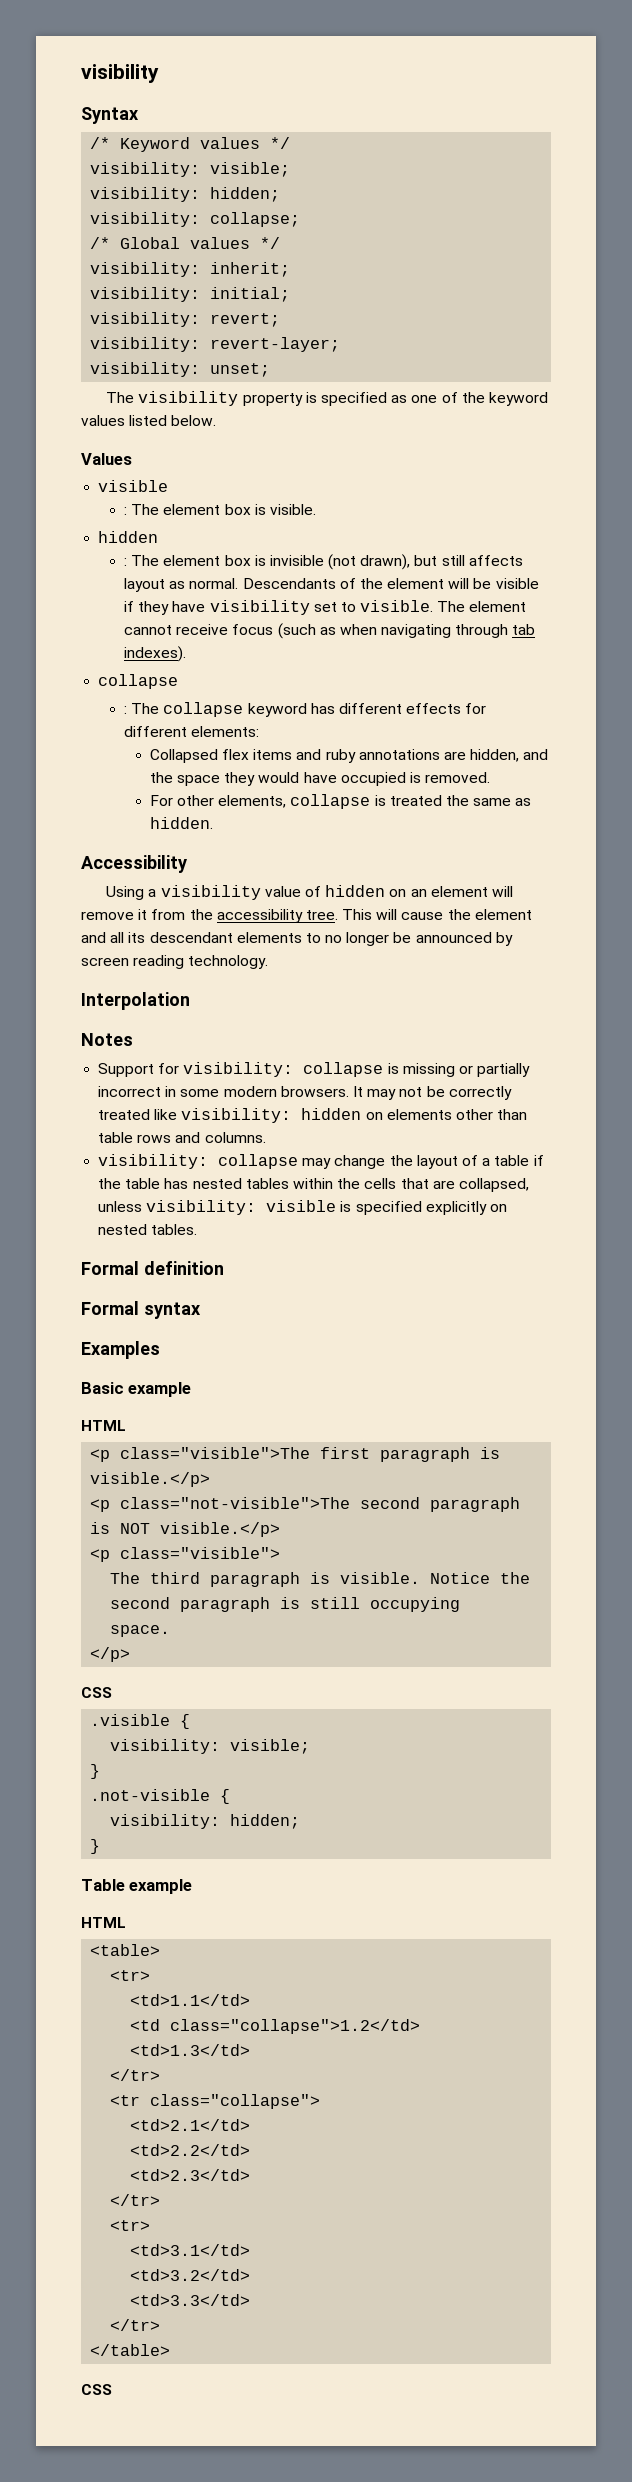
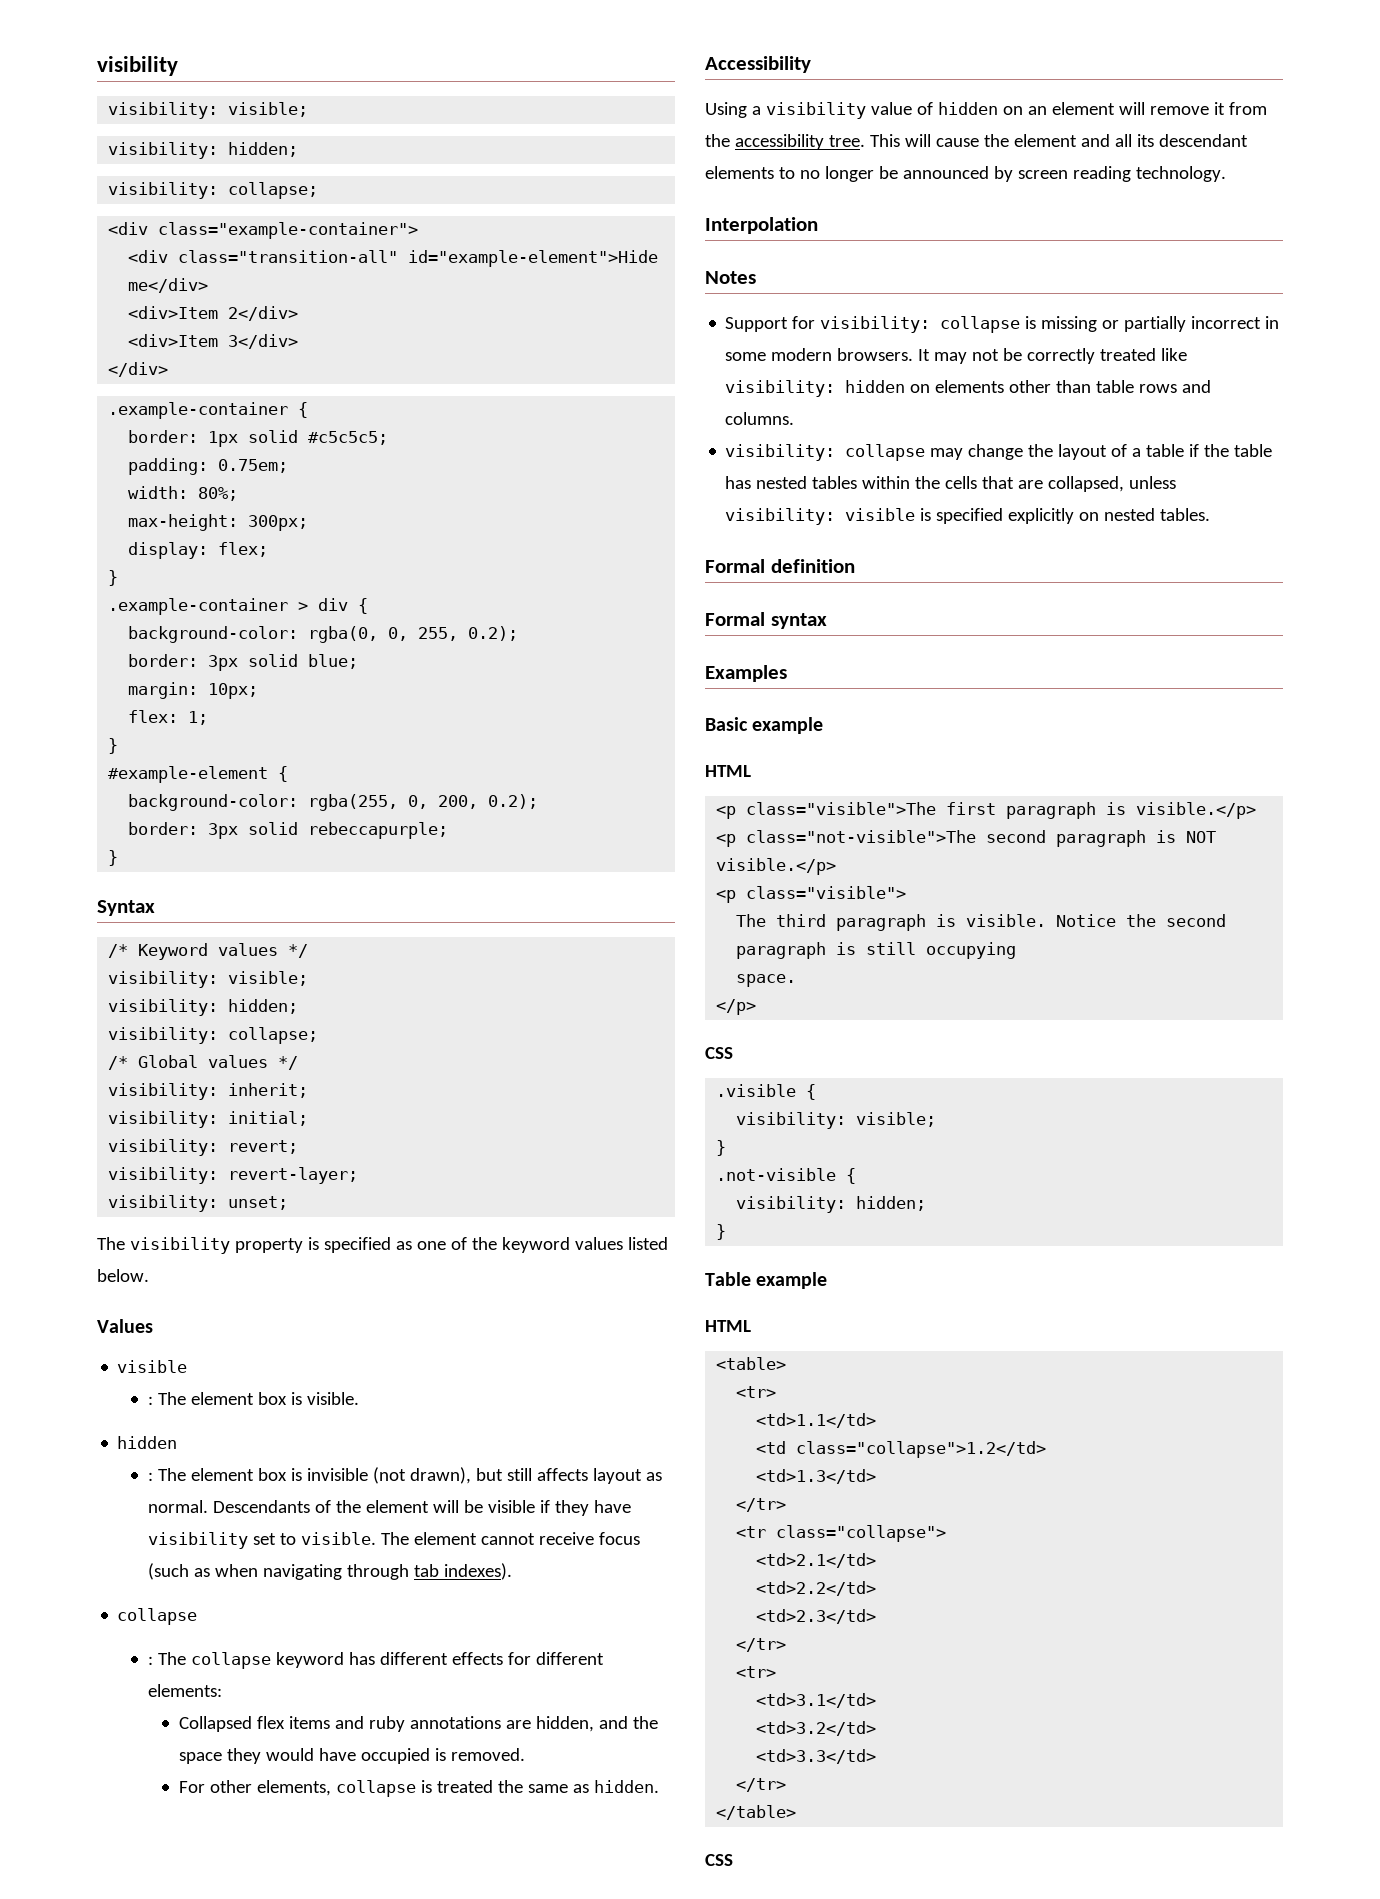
[81,64,159,83] visibility -> [97,56,178,76] [108,102,309,119] [108,142,299,159] [108,182,319,199] [108,222,419,239] [128,250,659,267] [128,278,209,293] [128,306,299,321] [128,334,299,349] [108,362,169,377] [108,402,309,419] [128,430,389,447] [128,458,289,475] [128,486,239,501] [128,514,309,531] [128,542,269,559] [108,570,119,586] [108,598,369,615] [128,626,519,643] [128,654,359,671] [128,682,259,699] [128,710,209,725] [108,738,119,754] [108,766,289,783] [128,794,539,811] [128,822,449,839] [108,850,119,866] visibility // visibility: visible; // visibility: hidden; // visibility: collapse; // <div class="example-container"> // <div class="transition-all" id="example-element">Hide me</div> // <div>Item 2</div> // <div>Item 3</div> // </div> // .example-container { // border: 1px solid #c5c5c5; // padding: 0.75em; // width: 80%; // max-height: 300px; // display: flex; // } // .example-container > div { // background-color: rgba(0, 0, 255, 0.2); // border: 3px solid blue; // margin: 10px; // flex: 1; // } // #example-element { // background-color: rgba(255, 0, 200, 0.2); // border: 3px solid rebeccapurple; // }

